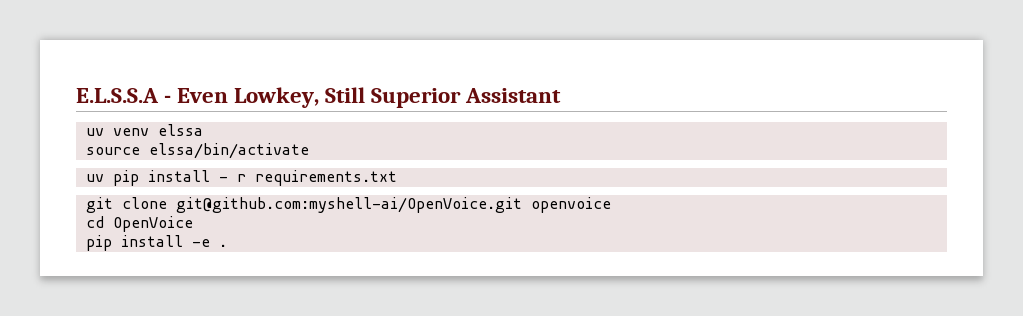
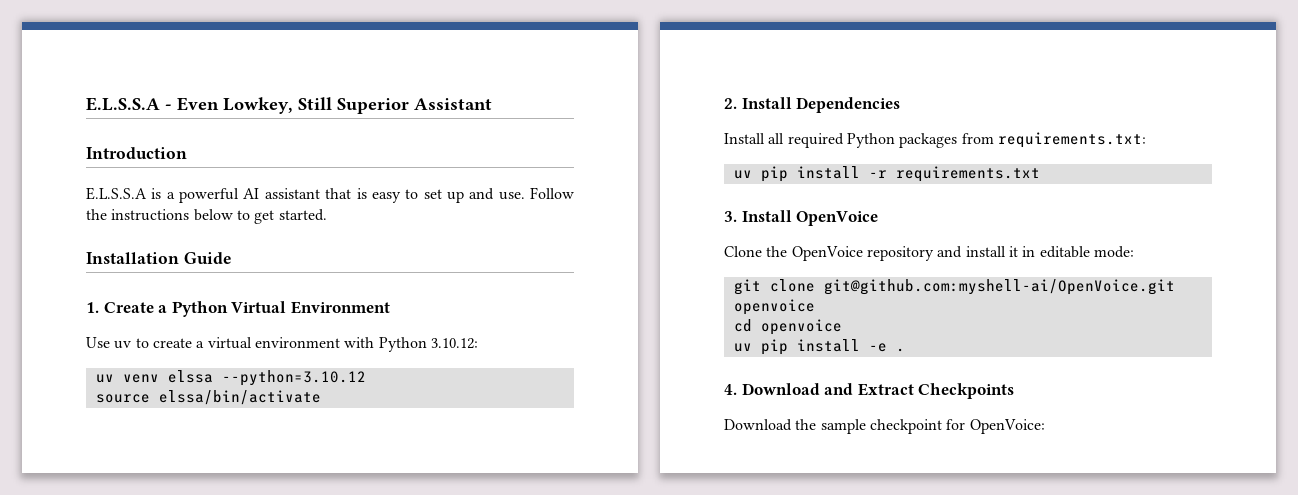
(562, 95) none -> [86,147,187,159] [86,187,574,203] [86,209,327,224] [86,252,232,264] [86,301,390,317] [86,337,478,352] // Introduction // E.L.S.S.A is a powerful AI assistant that is easy to set up and use. Follow the instructions below to get started. // Installation Guide // 1. Create a Python Virtual Environment // Use uv to create a virtual environment with Python 3.10.12:
(203, 130) none -> [221,370,366,386] --python=3.10.12
[85,170,246,186] // uv pip install - r -> [724,97,901,113] [724,132,1146,148] [733,166,887,182] // 2. Install Dependencies // Install all required Python packages from requirements.txt: // uv pip install -r
(397, 178) none -> [724,210,879,226] [724,246,1134,261] // 3. Install OpenVoice // Clone the OpenVoice repository and install it in editable mode:
[112,216,193,232] OpenVoice // -> [760,319,842,335] [733,343,752,352] openvoice // uv
(227, 245) none -> [724,383,1015,399] [724,419,1045,434] // 4. Download and Extract Checkpoints // Download the sample checkpoint for OpenVoice:

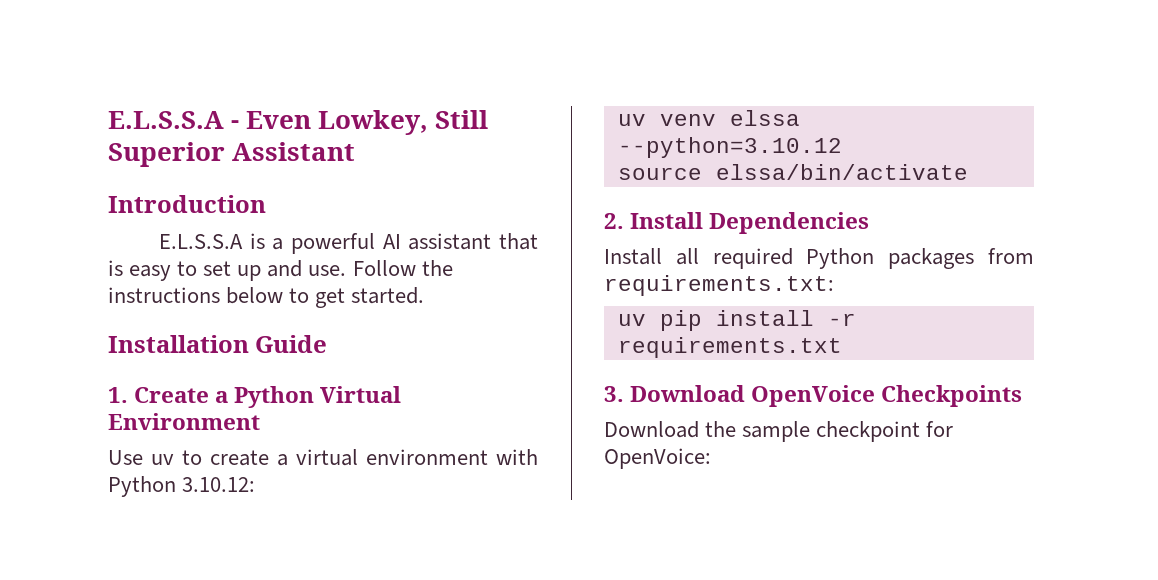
[741,210,879,226] [724,246,1134,261] [733,279,1175,295] [733,299,815,315] [733,319,842,335] [733,339,905,355] [724,383,914,396] Install OpenVoice // Clone the OpenVoice repository and install it in editable mode: // git clone git@github.com:myshell-ai/OpenVoice.git openvoice // cd openvoice // uv pip install -e . // 4. Download and Extract -> [630,385,876,407] Download OpenVoice

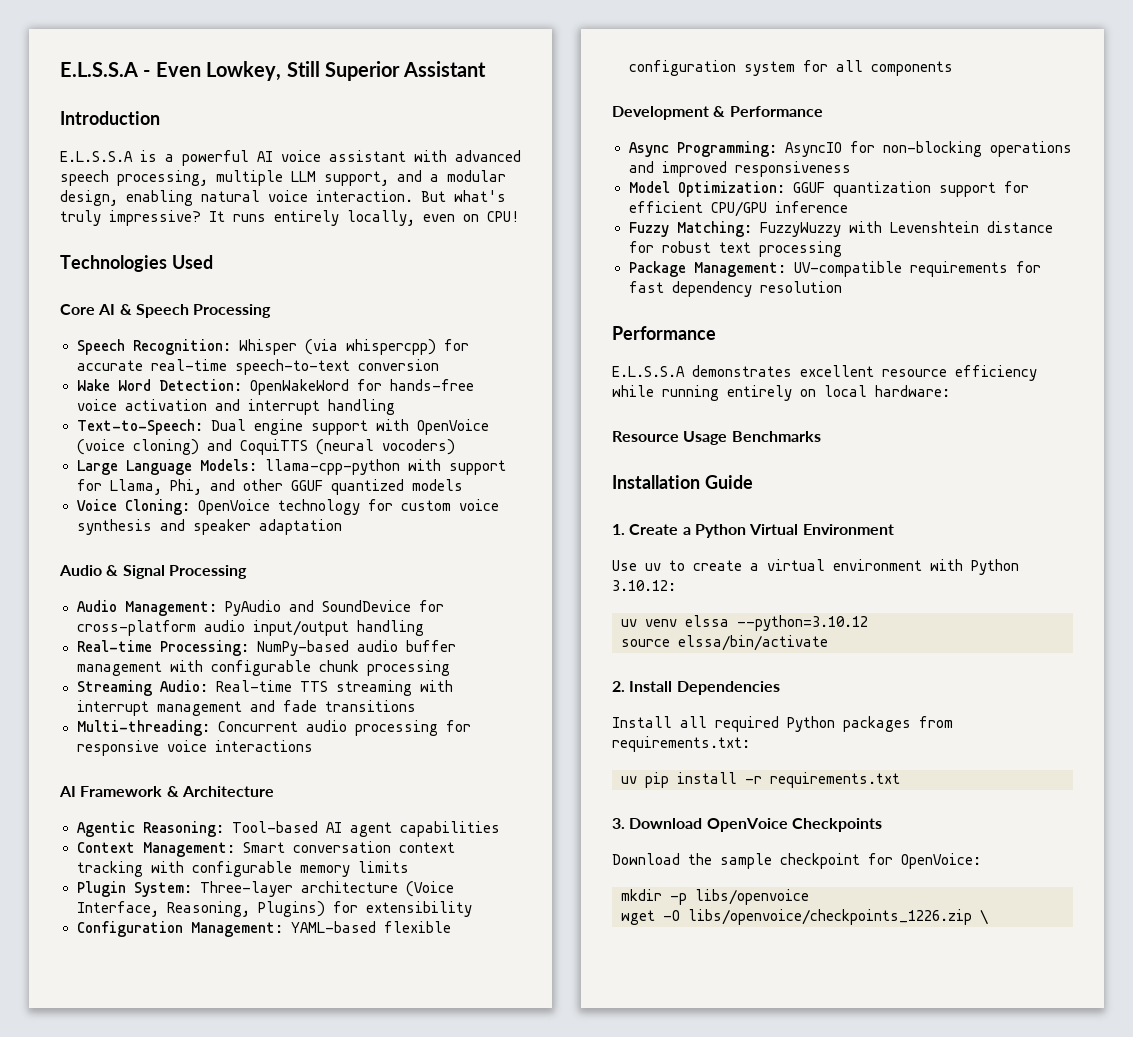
[408,233,538,250] [108,260,453,281] [108,287,425,308] assistant that is easy to set up and use. Follow the instructions below to get started. -> [281,150,521,162] [60,170,506,186] [60,190,506,206] [60,210,520,226] [60,255,213,272] [60,304,272,318] [76,339,469,355] [76,359,439,375] [76,379,474,395] [76,399,395,415] [76,419,489,435] [76,439,455,455] [76,459,506,475] [76,479,463,495] [76,499,499,515] [76,519,342,535] [59,565,247,579] [76,600,444,616] [76,620,424,636] [76,640,456,656] [76,660,450,676] [76,680,453,696] [76,700,416,716] [76,720,471,736] [76,740,313,756] [59,786,274,797] [76,821,500,837] [76,841,455,857] [76,861,409,877] [76,881,454,897] [76,901,472,917] [76,921,451,937] [628,60,953,76] [612,106,823,120] [628,141,1072,157] [628,161,851,177] [628,181,1029,197] [628,201,848,217] [628,221,1053,237] [628,241,842,257] [628,261,1041,277] [628,281,842,297] [612,326,716,340] [612,365,1037,381] [612,385,950,401] [612,431,821,445] voice assistant with advanced speech processing, multiple LLM support, and a modular design, enabling natural voice interaction. But what's truly impressive? It runs entirely locally, even on CPU! // Technologies Used // Core AI & Speech Processing // Speech Recognition: Whisper (via whispercpp) for accurate real-time speech-to-text conversion // Wake Word Detection: OpenWakeWord for hands-free voice activation and interrupt handling // Text-to-Speech: Dual engine support with OpenVoice (voice cloning) and CoquiTTS (neural vocoders) // Large Language Models: llama-cpp-python with support for Llama, Phi, and other GGUF quantized models // Voice Cloning: OpenVoice technology for custom voice synthesis and speaker adaptation // Audio & Signal Processing // Audio Management: PyAudio and SoundDevice for cross-platform audio input/output handling // Real-time Processing: NumPy-based audio buffer management with configurable chunk processing // Streaming Audio: Real-time TTS streaming with interrupt management and fade transitions // Multi-threading: Concurrent audio processing for responsive voice interactions // AI Framework & Architecture // Agentic Reasoning: Tool-based AI agent capabilities // Context Management: Smart conversation context tracking with configurable memory limits // Plugin System: Three-layer architecture (Voice Interface, Reasoning, Plugins) for extensibility // Configuration Management: YAML-based flexible configuration system for all components // Development & Performance // Async Programming: AsyncIO for non-blocking operations and improved responsiveness // Model Optimization: GGUF quantization support for efficient CPU/GPU inference // Fuzzy Matching: FuzzyWuzzy with Levenshtein distance for robust text processing // Package Management: UV-compatible requirements for fast dependency resolution // Performance // E.L.S.S.A demonstrates excellent resource efficiency while running entirely on local hardware: // Resource Usage Benchmarks
(711, 458) none -> [621,889,809,905] [621,909,988,925] // mkdir -p libs/openvoice // wget -O libs/openvoice/checkpoints_1226.zip \

